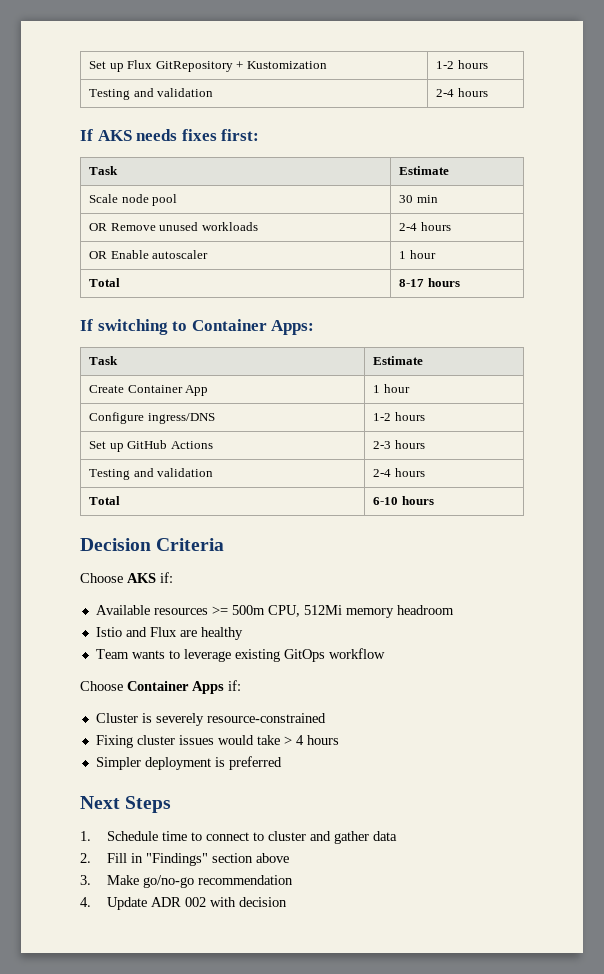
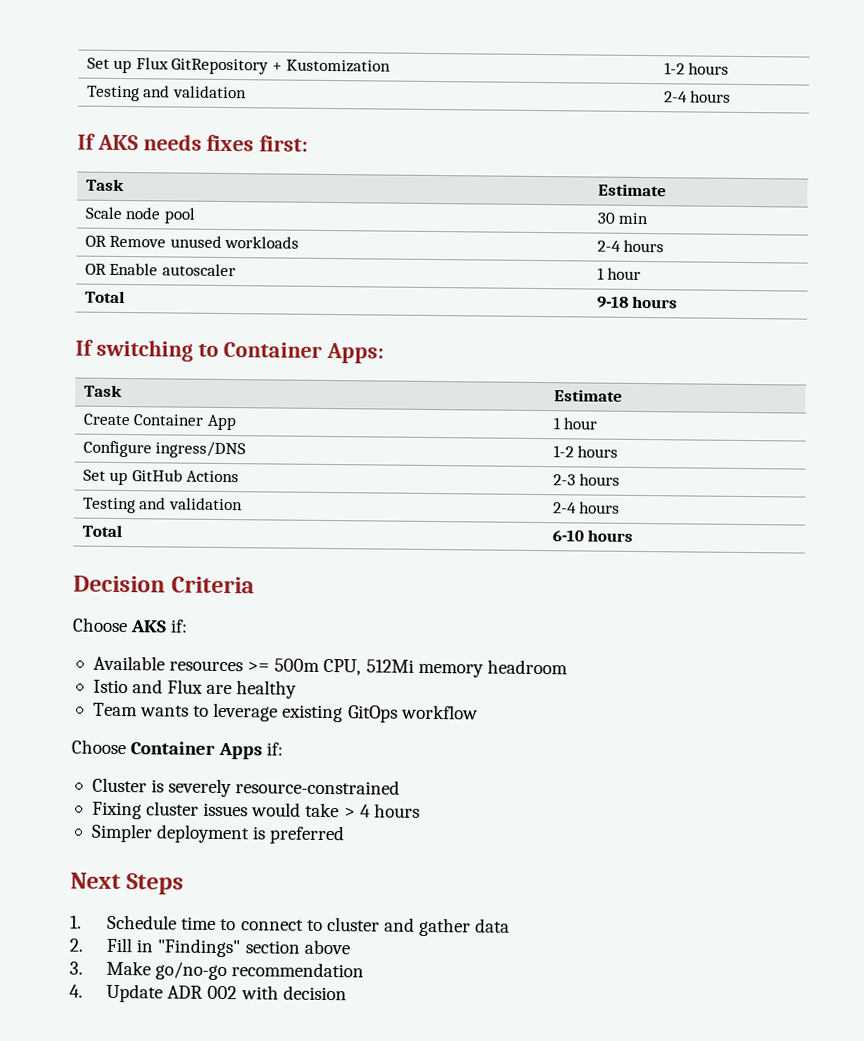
[399,279,425,287] 8-17 -> [596,296,629,308] 9-18

